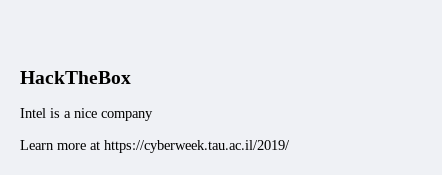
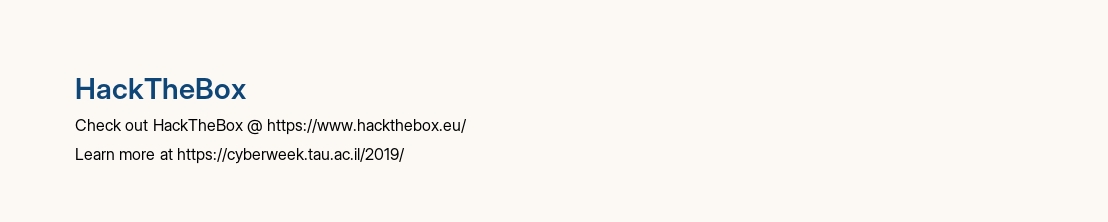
[20,108,153,121] Intel is a nice company -> [75,119,468,135] Check out HackTheBox @ https://www.hackthebox.eu/

